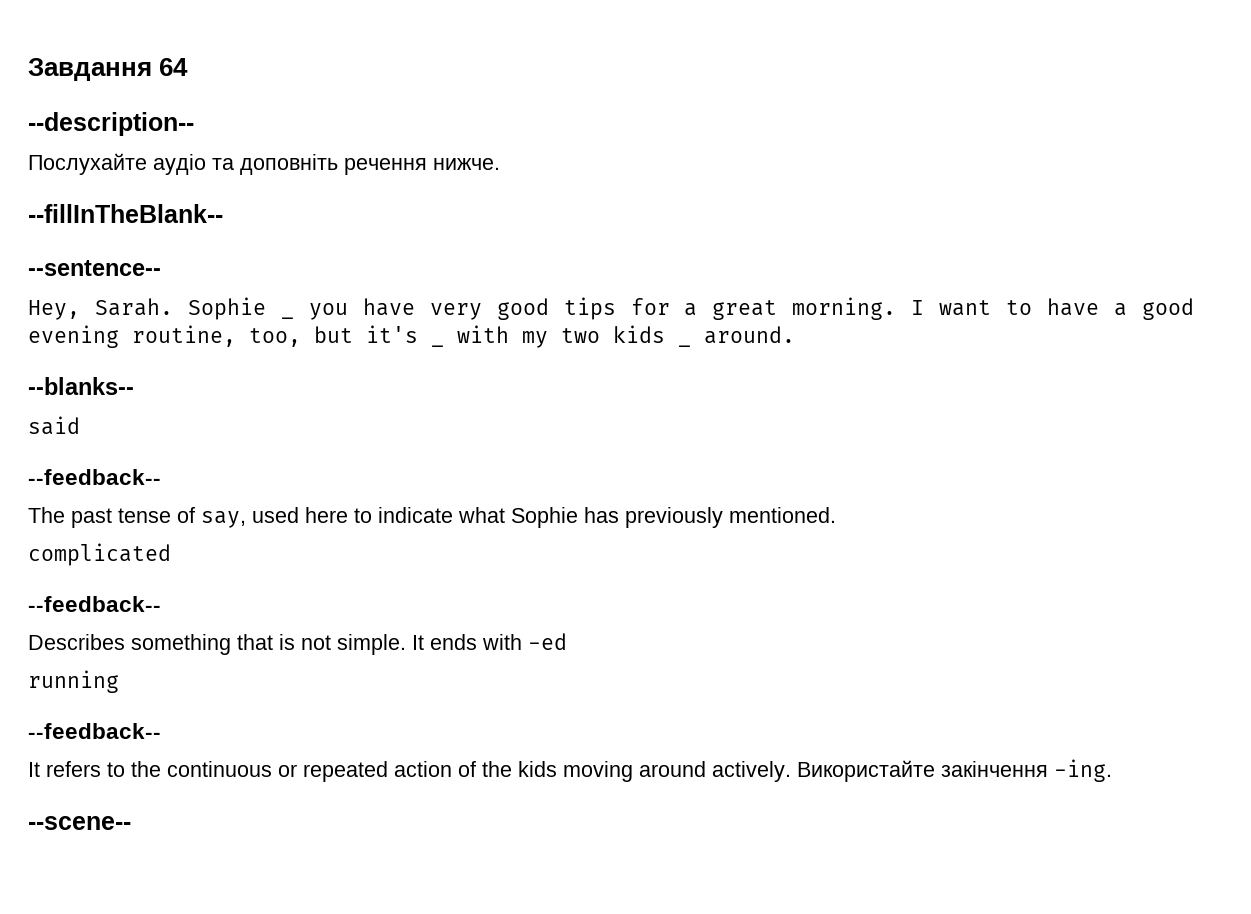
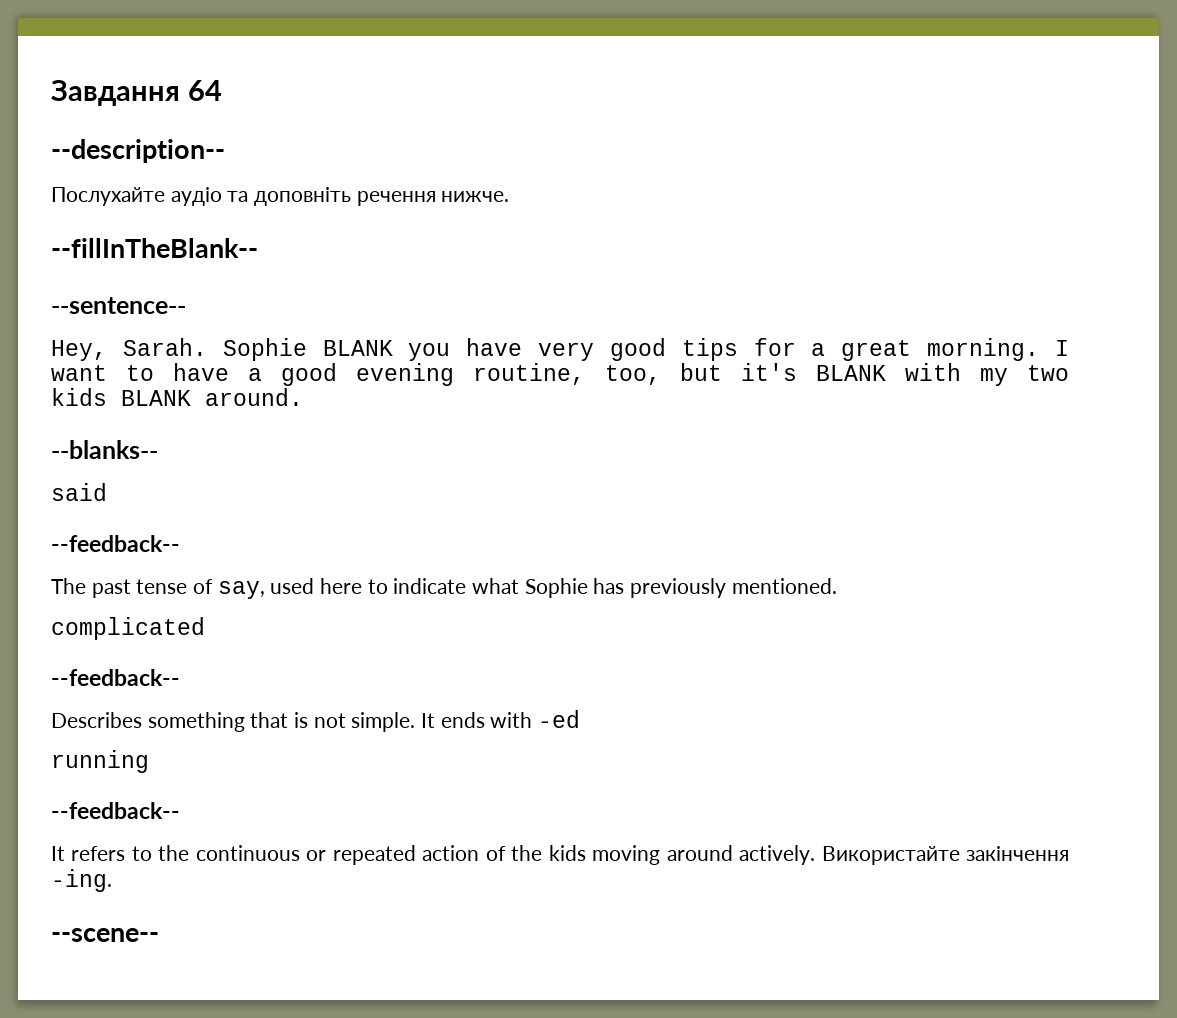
[280,315,294,319] _ -> [322,340,393,356] BLANK
[431,343,444,347] _ -> [815,365,886,381] BLANK
[678,343,691,347] _ -> [121,390,191,406] BLANK

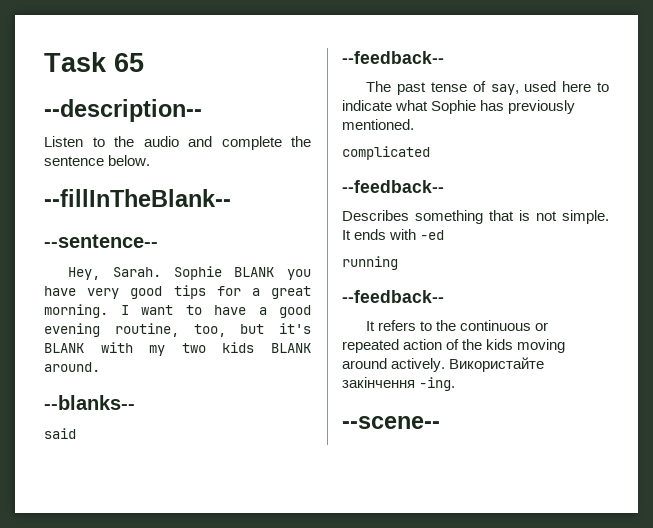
[51,80,222,106] Завдання 64 -> [44,52,144,72] Task 65
[51,187,510,206] Послухайте аудіо та доповніть речення нижче. -> [44,136,311,150] [44,155,151,166] Listen to the audio and complete the sentence below.

